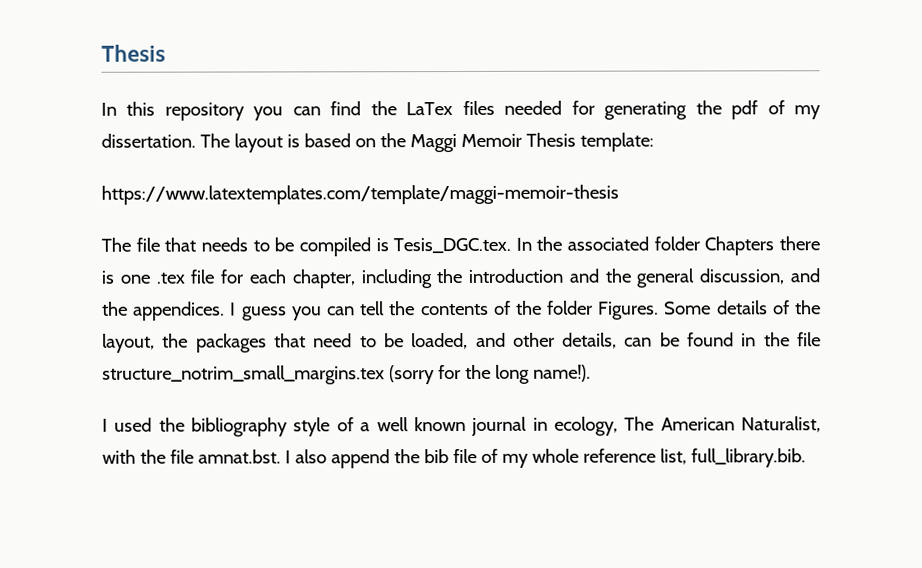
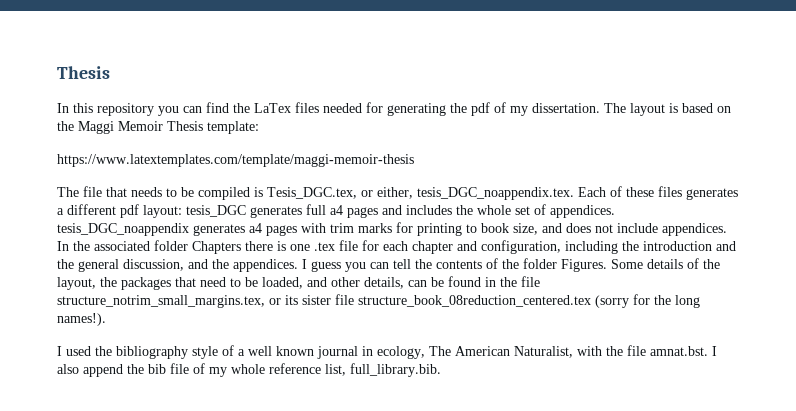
[393,237,512,254] Tesis_DGC.tex. -> [267,186,738,200] [57,204,615,218] [57,222,727,236] Tesis_DGC.tex, or either, tesis_DGC_noappendix.tex. Each of these files generates a different pdf layout: tesis_DGC generates full a4 pages and includes the whole set of appendices. tesis_DGC_noappendix generates a4 pages with trim marks for printing to book size, and does not include appendices.
[291,269,356,289] chapter, -> [412,240,561,254] chapter and configuration,
[102,365,385,385] structure_notrim_small_margins.tex -> [57,294,591,308] structure_notrim_small_margins.tex, or its sister file structure_book_08reduction_centered.tex
[532,364,591,382] name!). -> [57,313,106,326] names!).

